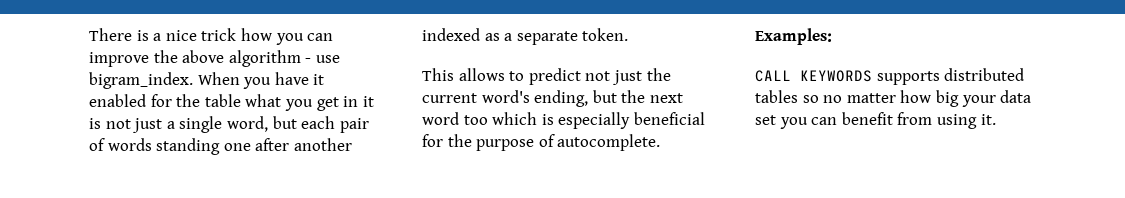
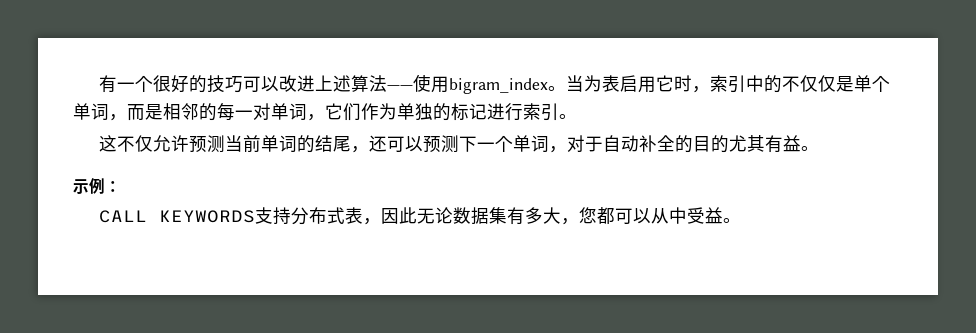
[89,28,334,45] [89,50,340,67] [89,72,325,89] [89,94,374,111] [89,116,369,133] [89,138,352,155] [422,28,629,45] [422,68,671,85] [422,90,683,107] [422,112,705,129] [422,134,661,151] [755,28,832,45] [755,68,1025,85] [755,90,1032,107] [755,112,996,129] There is a nice trick how you can improve the above algorithm - use bigram_index. When you have it enabled for the table what you get in it is not just a single word, but each pair of words standing one after another indexed as a separate token. // This allows to predict not just the current word's ending, but the next word too which is especially beneficial for the purpose of autocomplete. // Examples: // CALL KEYWORDS supports distributed tables so no matter how big your data set you can benefit from using it. -> [99,74,891,94] [73,103,577,121] [99,135,820,153] [73,178,121,194] [99,207,742,225] 有一个很好的技巧可以改进上述算法——使用bigram_index。当为表启用它时，索引中的不仅仅是单个单词，而是相邻的每一对单词，它们作为单独的标记进行索引。 // 这不仅允许预测当前单词的结尾，还可以预测下一个单词，对于自动补全的目的尤其有益。 // 示例： // CALL KEYWORDS支持分布式表，因此无论数据集有多大，您都可以从中受益。

